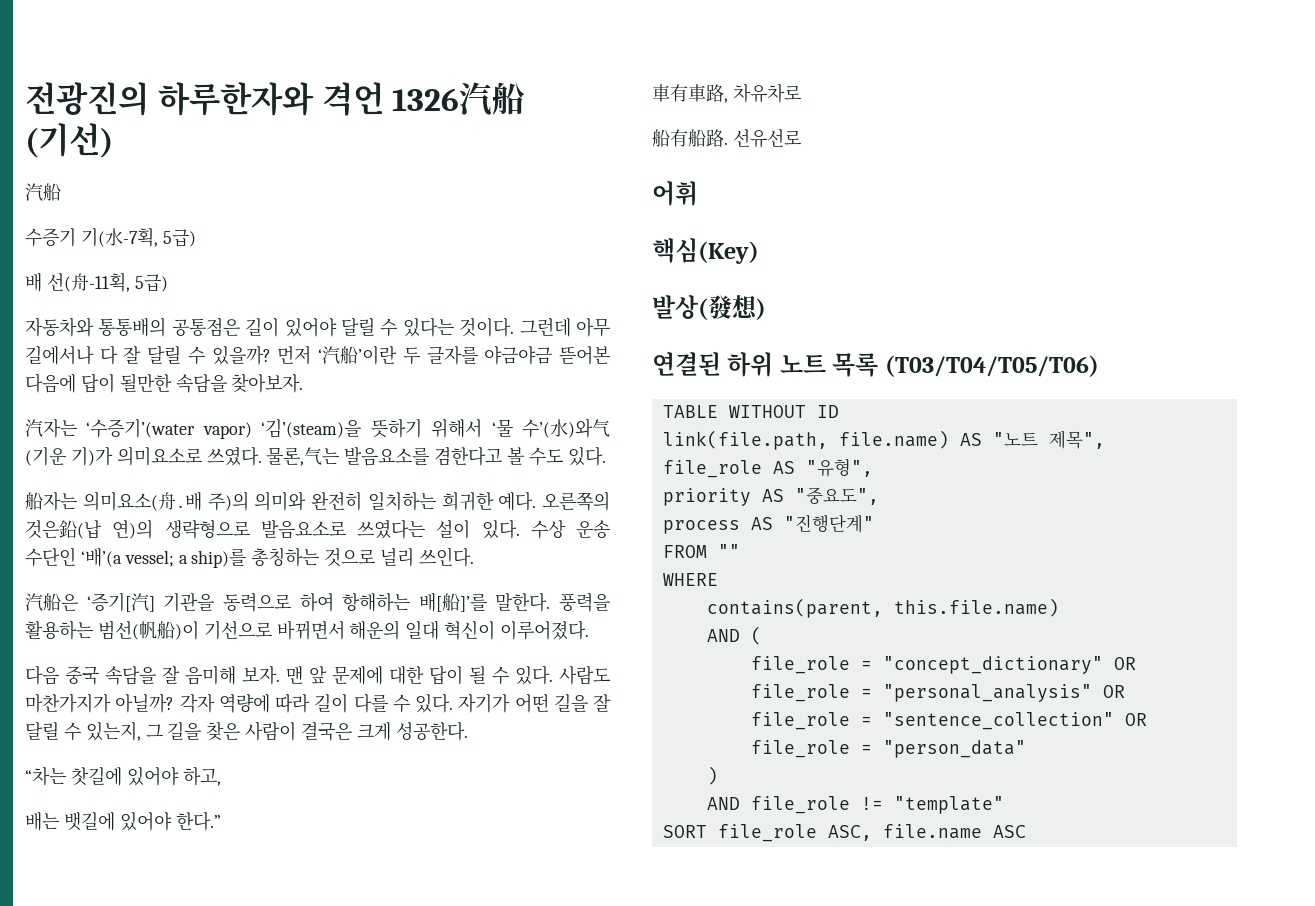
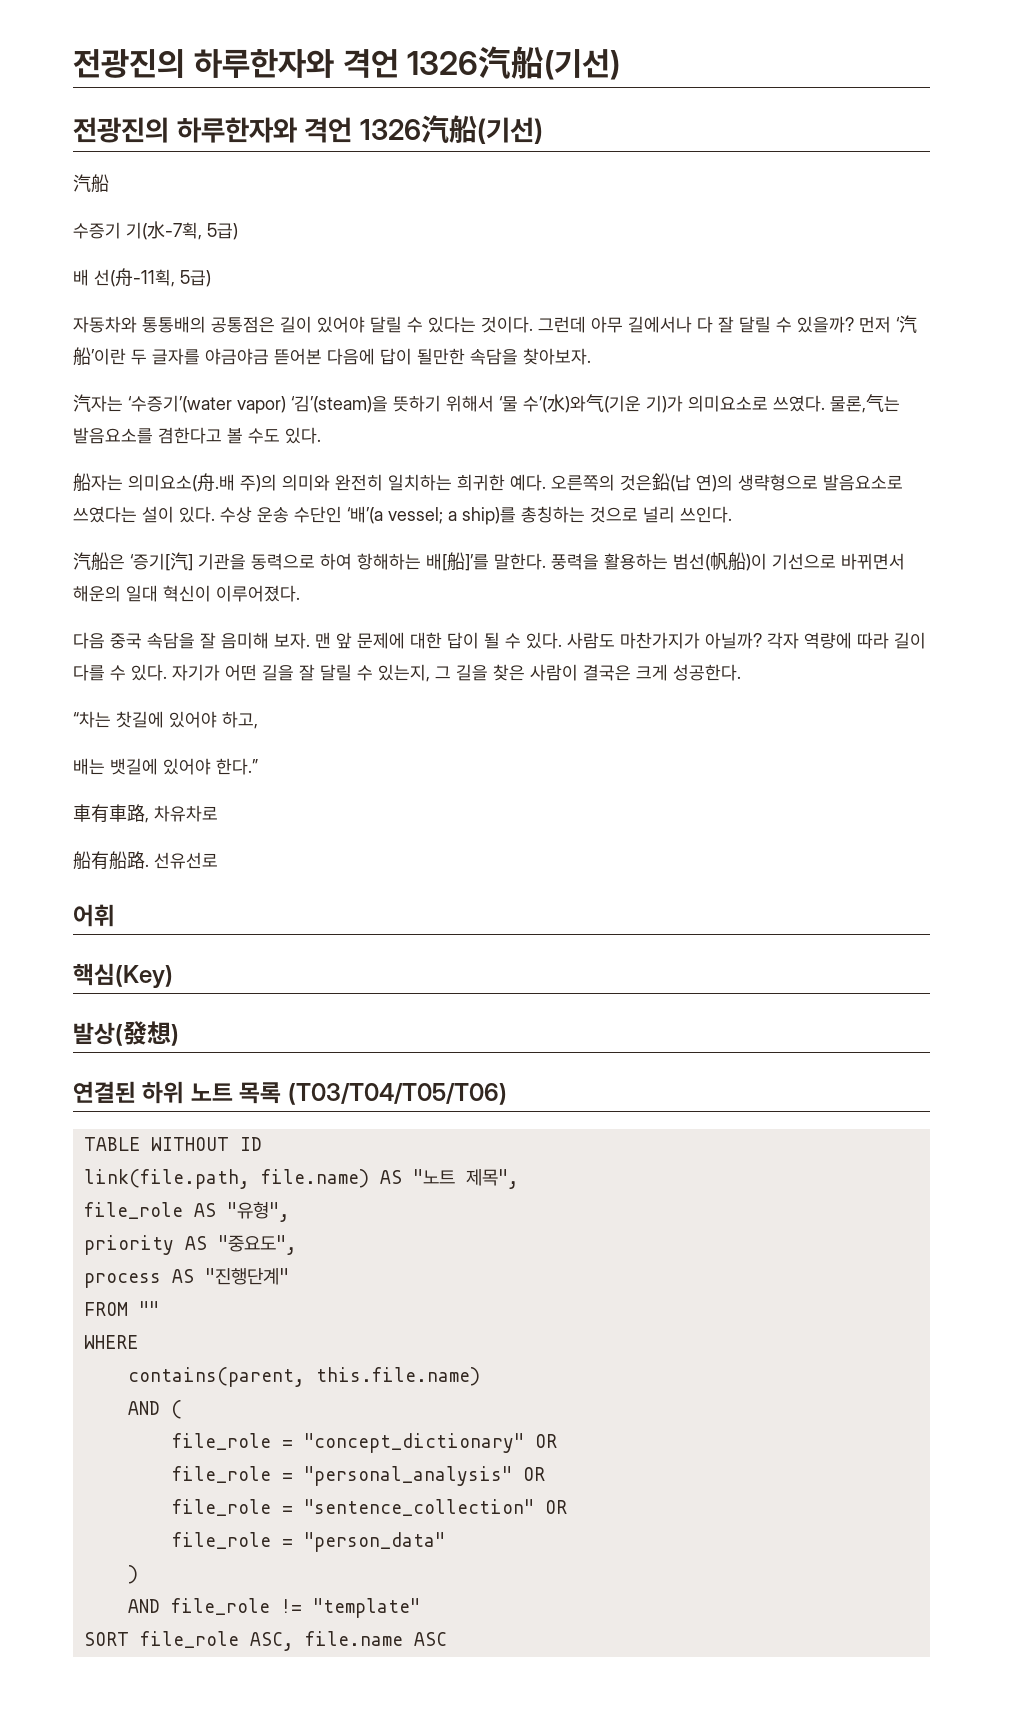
[25,82,526,116] [25,123,113,158] 전광진의 하루한자와 격언 1326汽船(기선) -> [73,46,621,80] [73,115,543,144] 전광진의 하루한자와 격언 1326汽船(기선) // 전광진의 하루한자와 격언 1326汽船(기선)

